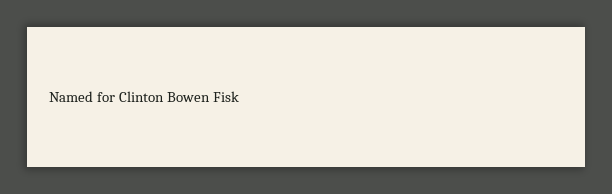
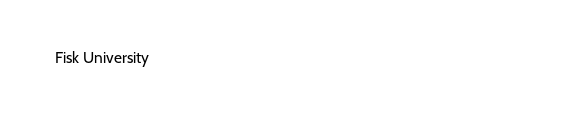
[49,91,239,102] Named for Clinton Bowen Fisk -> [55,51,150,67] Fisk University

